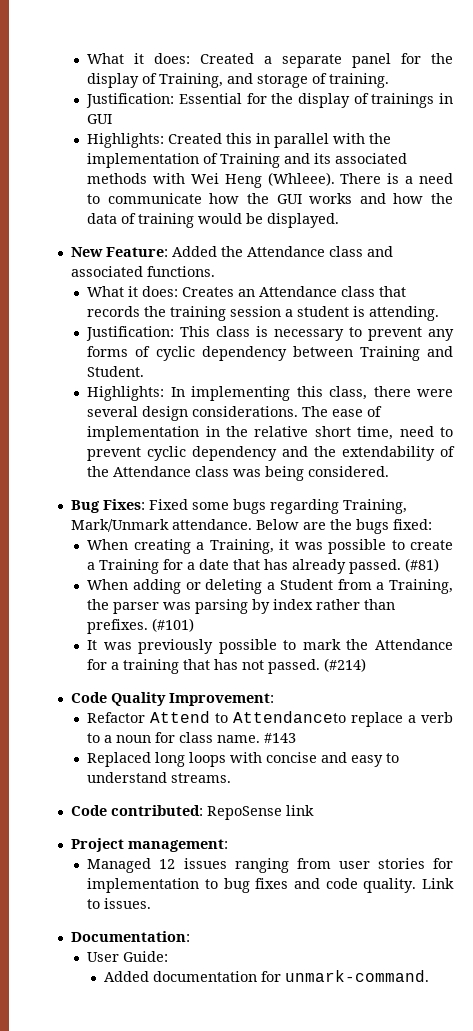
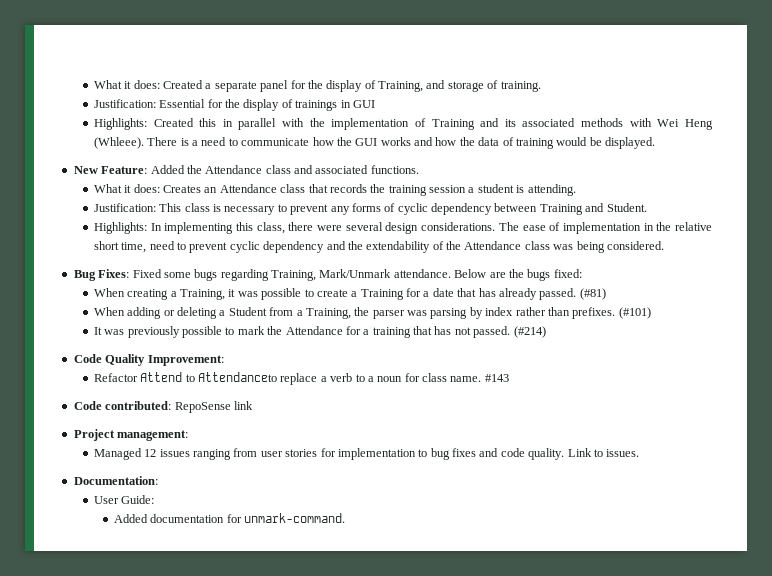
[87,752,400,767] [87,772,232,783] // Replaced long loops with concise and easy to understand streams. -> (509, 378) none

